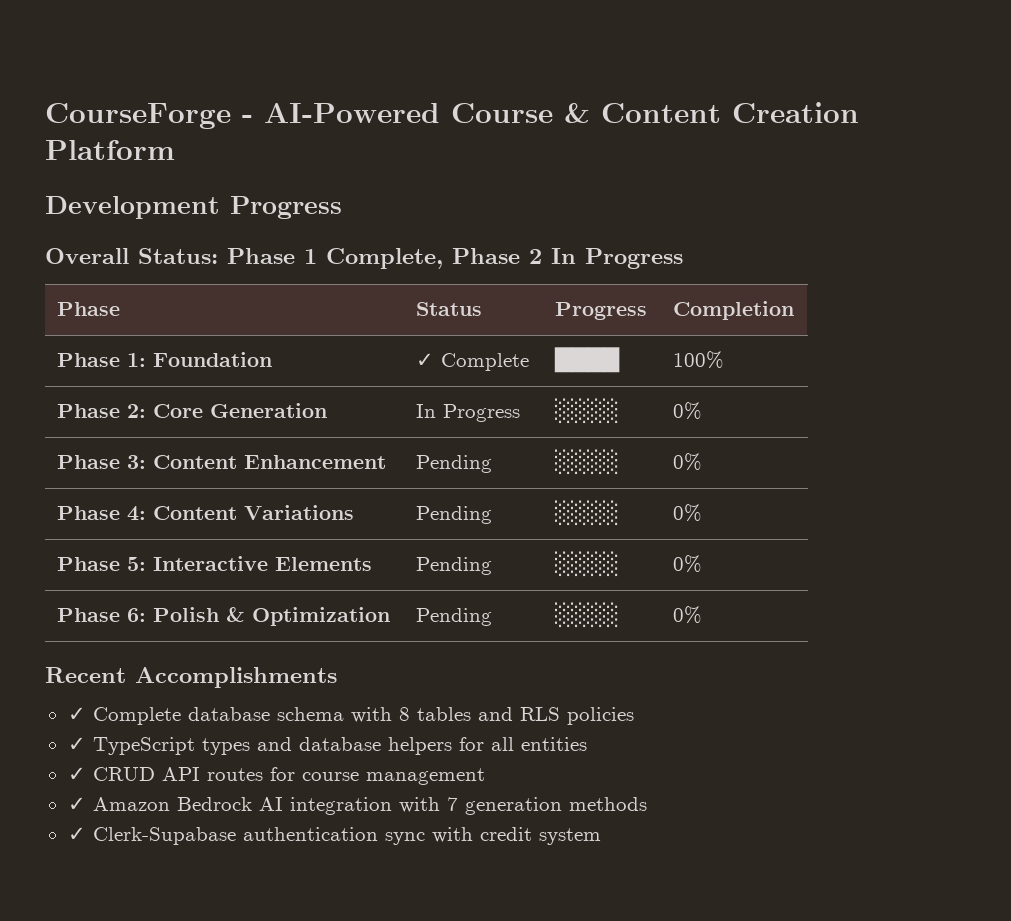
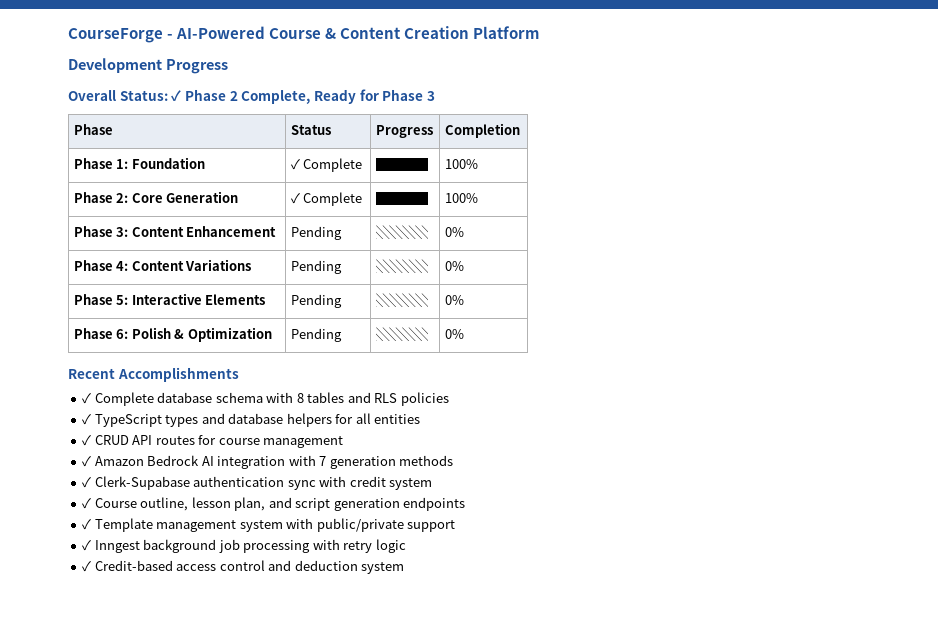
[227,248,683,269] Phase 1 Complete, Phase 2 In Progress -> [171,89,435,104] ✓ Phase 2 Complete, Ready for Phase 3
[416,404,521,422] [555,398,620,424] [673,402,703,420] In Progress | ░░░░ | 0% -> [290,192,363,206] [375,192,428,205] [444,193,478,203] ✓ Complete | ████ | 100%
(601, 836) none -> [82,497,466,511] [82,518,456,532] [82,539,406,553] [82,560,405,574] // ✓ Course outline, lesson plan, and script generation endpoints // ✓ Template management system with public/private support // ✓ Inngest background job processing with retry logic // ✓ Credit-based access control and deduction system

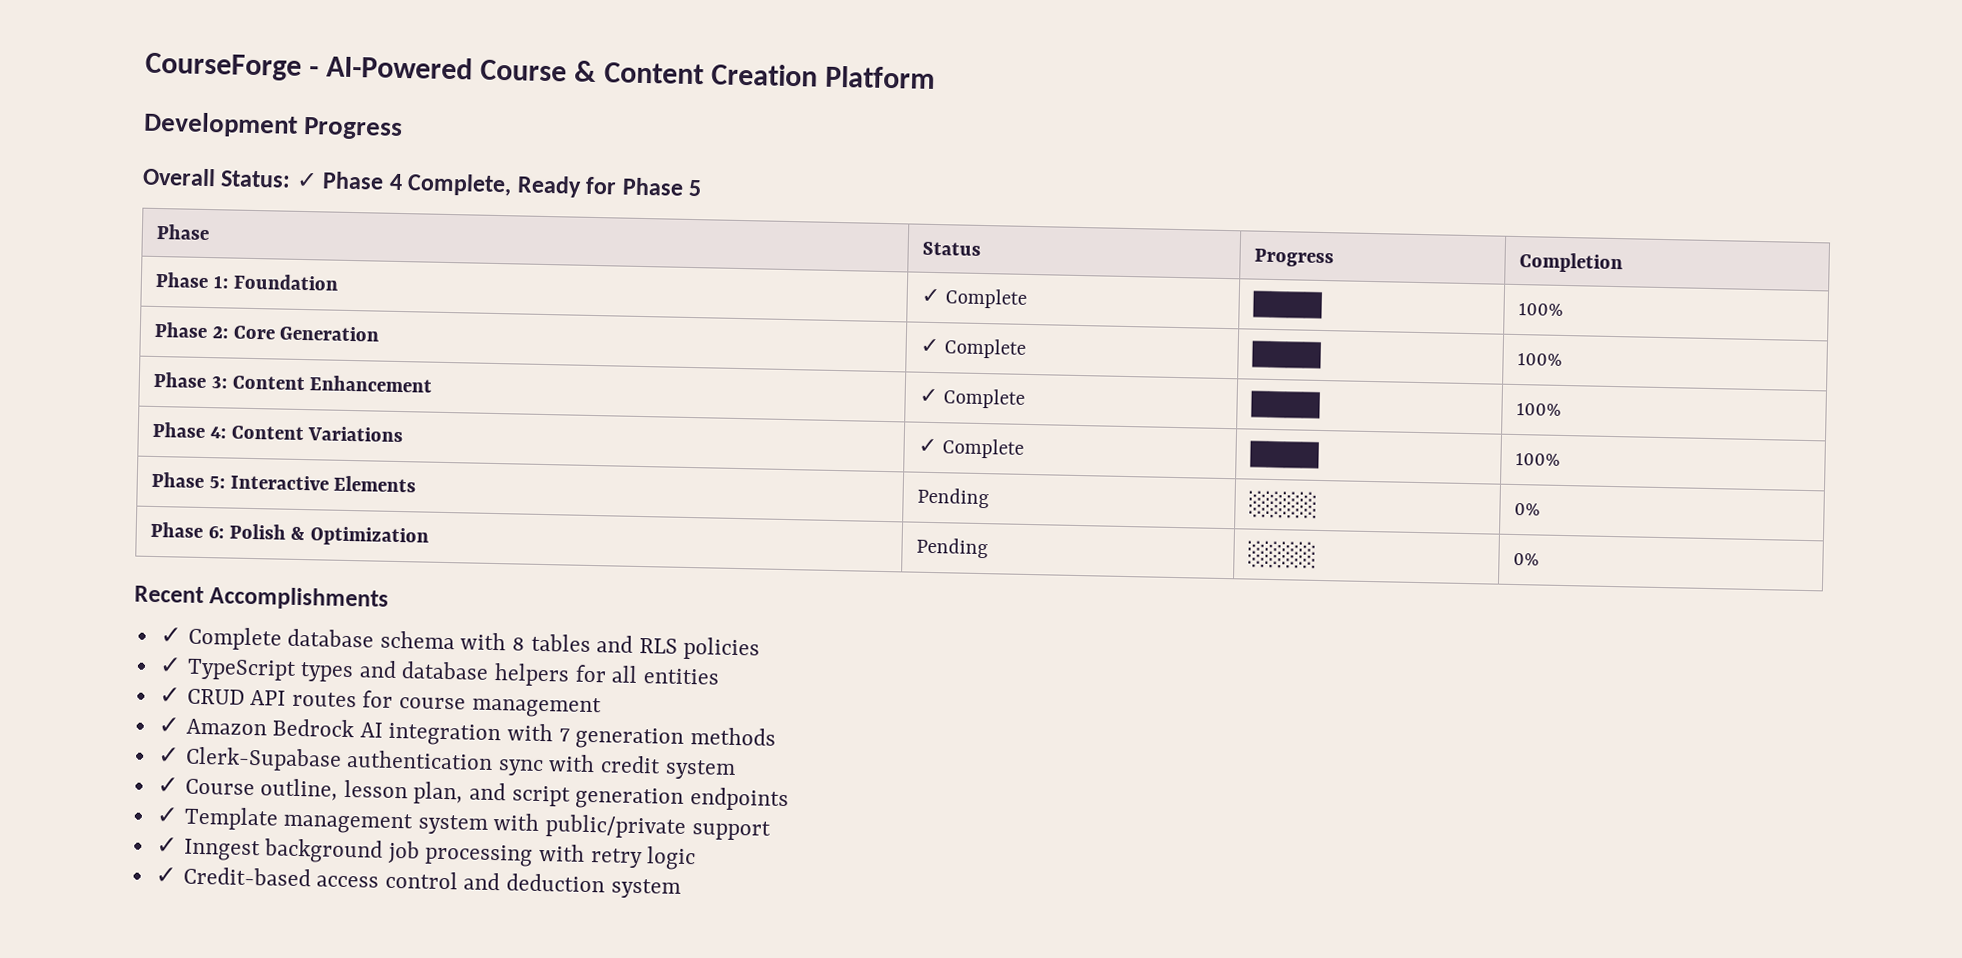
[229,91,238,101] 2 -> [388,173,403,191] 4
[426,91,435,101] 3 -> [688,179,703,197] 5
[290,226,342,240] [375,225,428,239] [444,227,464,237] Pending | ░░░░ | 0% -> [918,388,1025,409] [1249,390,1321,419] [1515,402,1561,416] ✓ Complete | ████ | 100%
[290,260,342,274] [375,259,428,273] [444,261,464,271] Pending | ░░░░ | 0% -> [917,438,1024,459] [1248,440,1320,469] [1514,452,1560,466] ✓ Complete | ████ | 100%

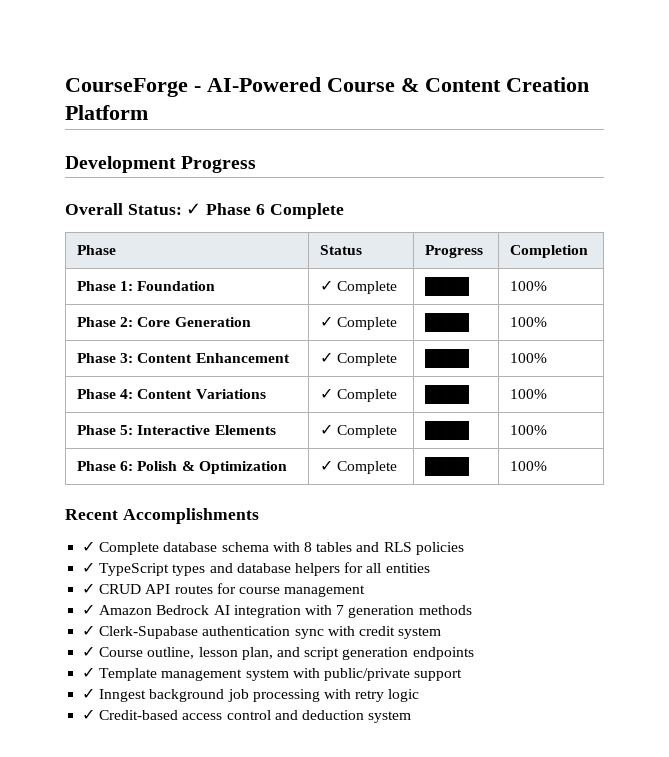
[388,173,703,198] 4 Complete, Ready for Phase 5 -> [255,203,344,219] 6 Complete
[916,487,989,509] [1248,490,1318,519] [1513,502,1540,516] Pending | ░░░░ | 0% -> [320,424,398,438] [425,421,470,440] [510,425,548,435] ✓ Complete | ████ | 100%
[915,537,988,559] [1247,540,1317,569] [1512,552,1539,566] Pending | ░░░░ | 0% -> [320,460,398,474] [425,457,470,476] [510,461,548,471] ✓ Complete | ████ | 100%

